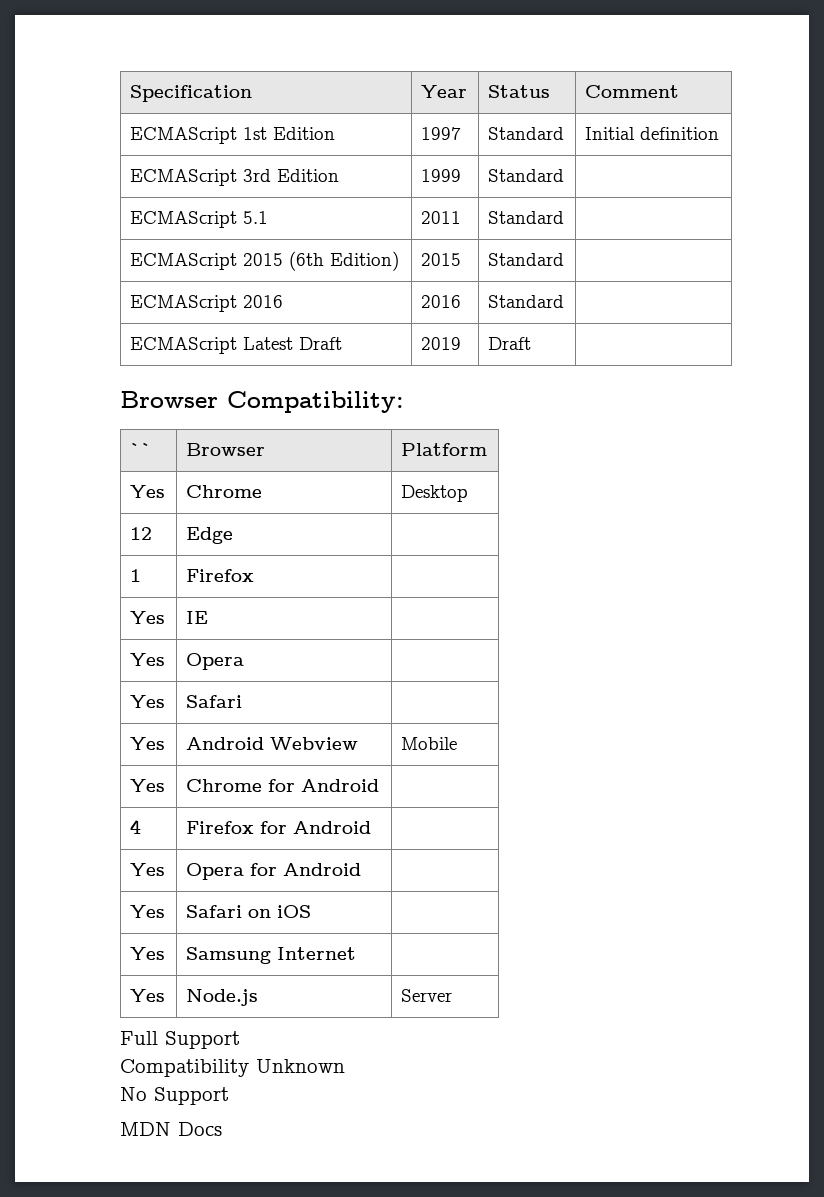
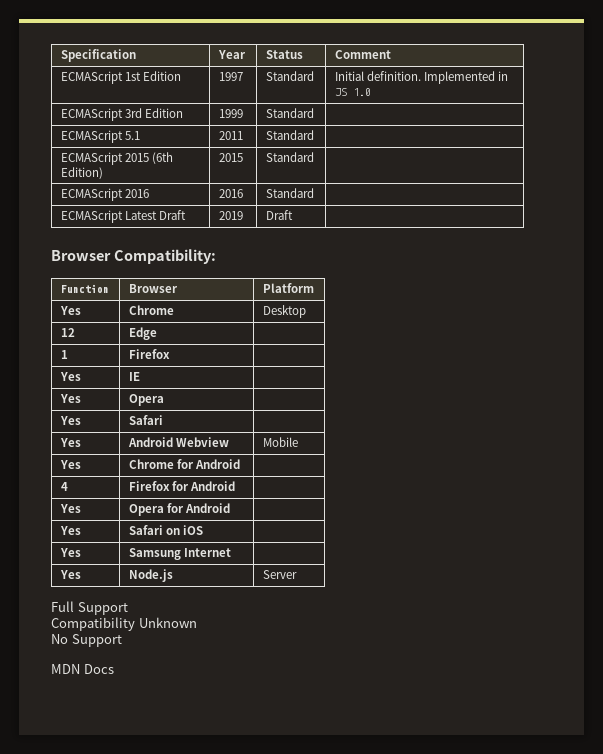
[640,127,720,140] definition -> [366,71,509,84] [334,88,371,96] definition. Implemented in JS 1.0
[130,443,153,456] `` -> [60,284,109,293] Function

